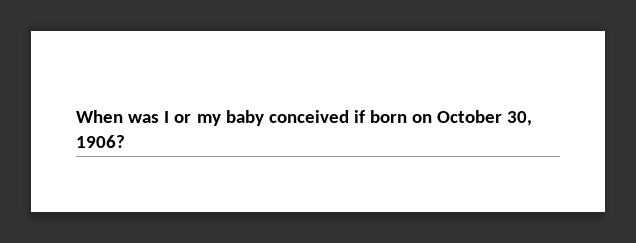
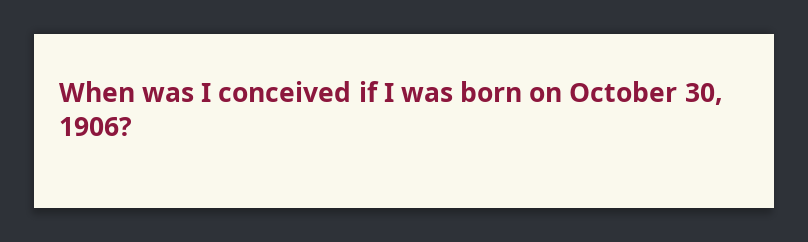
[174,110,365,126] or my baby conceived if -> [218,81,453,102] conceived if I was

